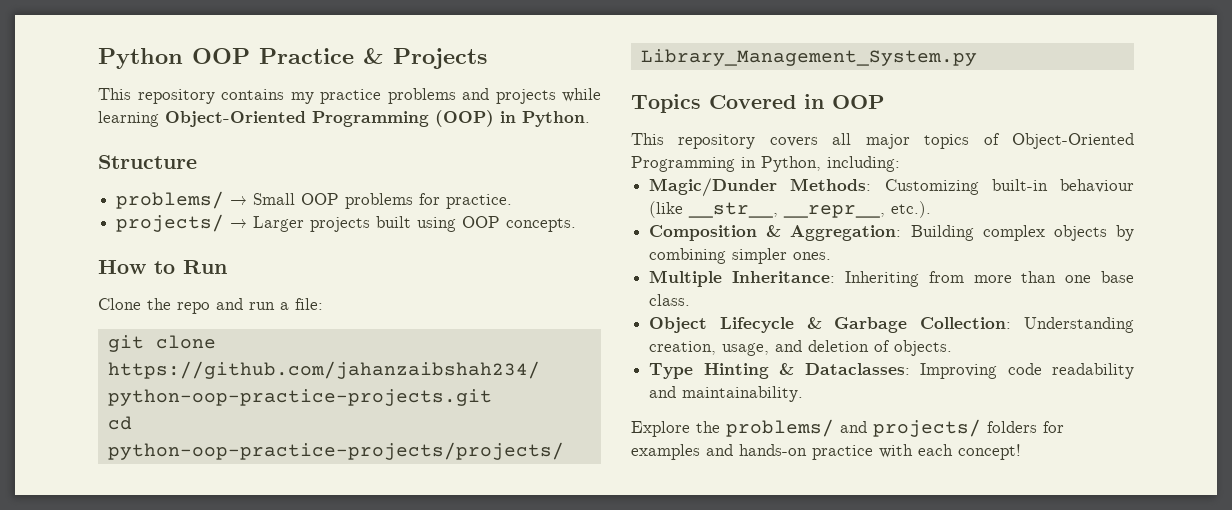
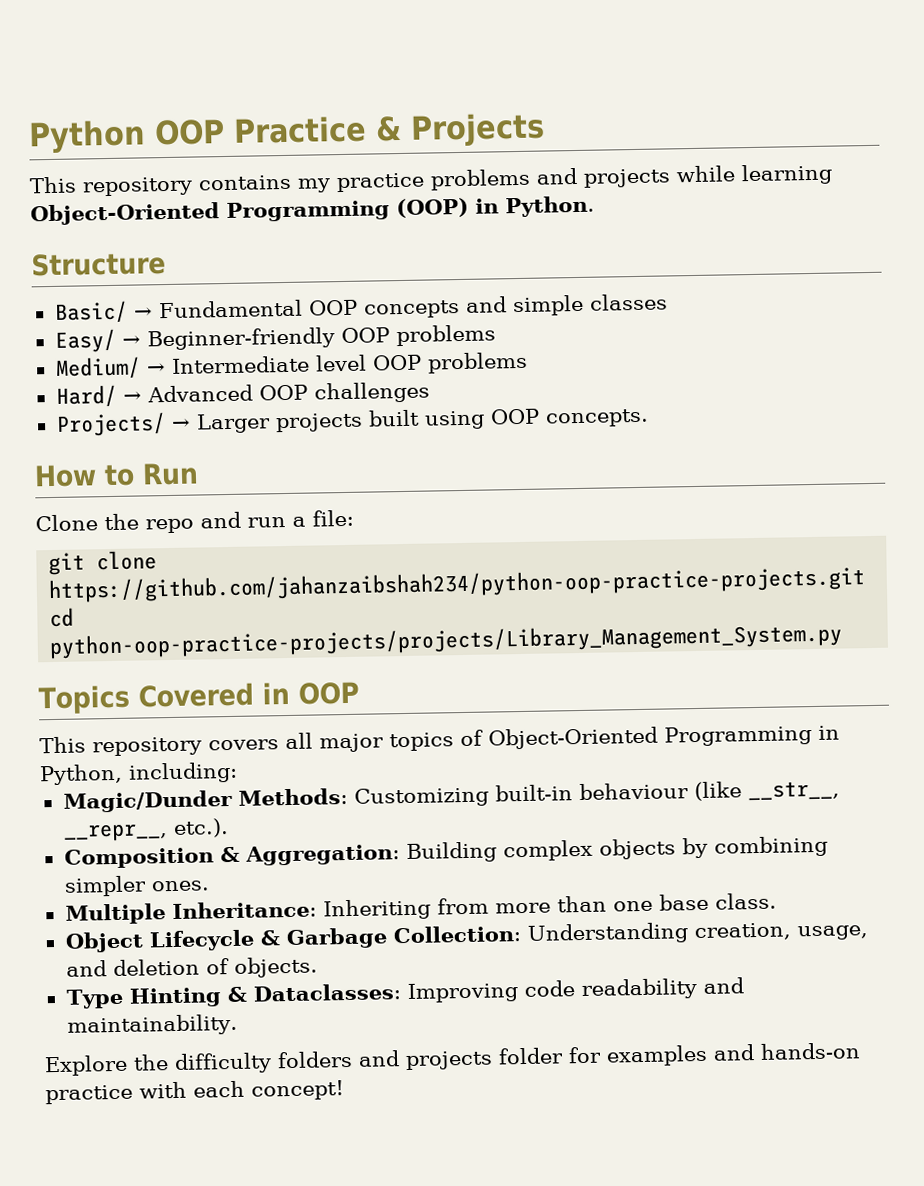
[116,191,513,209] [116,214,225,232] problems/ → Small OOP problems for practice. // projects/ -> [53,293,668,324] [54,324,496,353] [54,351,528,380] [55,381,430,408] [55,412,166,437] Basic/ → Fundamental OOP concepts and simple classes // Easy/ → Beginner-friendly OOP problems // Medium/ → Intermediate level OOP problems // Hard/ → Advanced OOP challenges // Projects/
[726,419,1037,437] problems/ and projects/ folders -> [174,1047,564,1074] difficulty folders and projects folder

